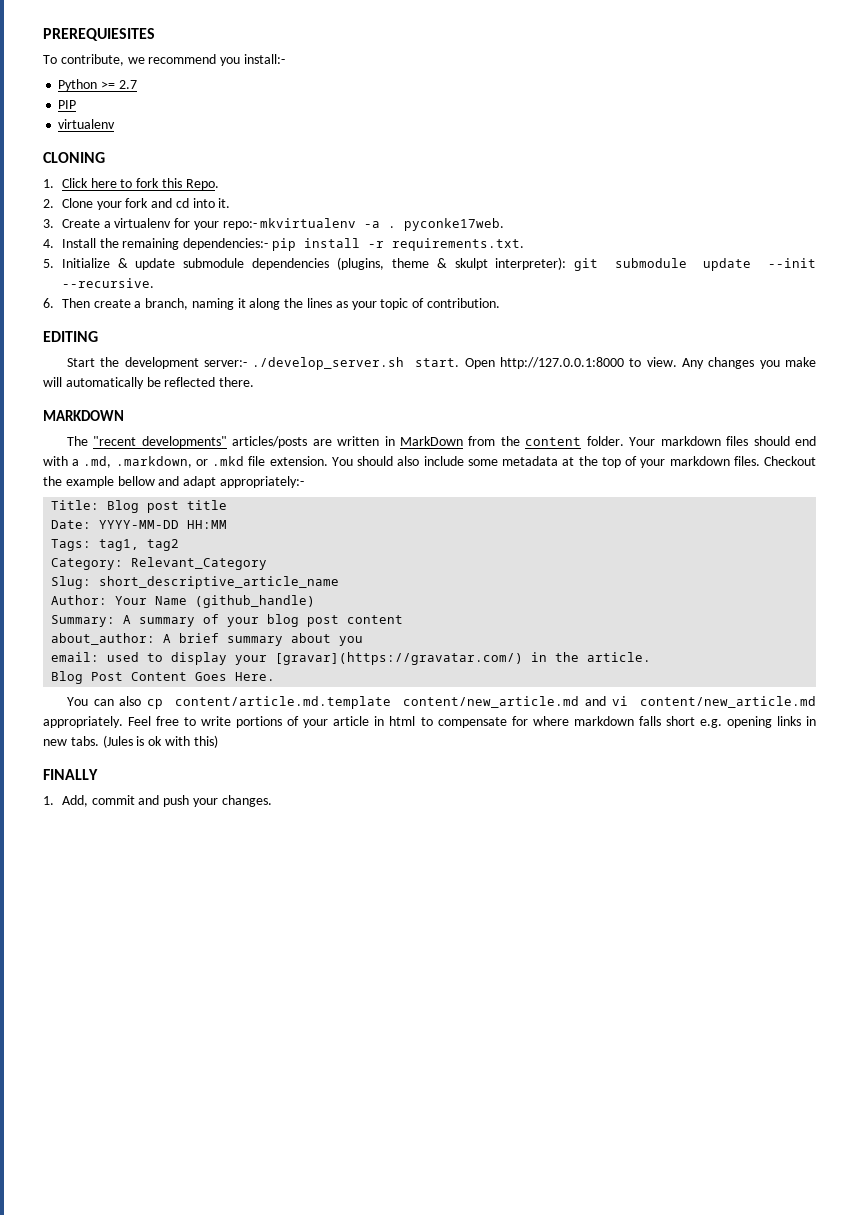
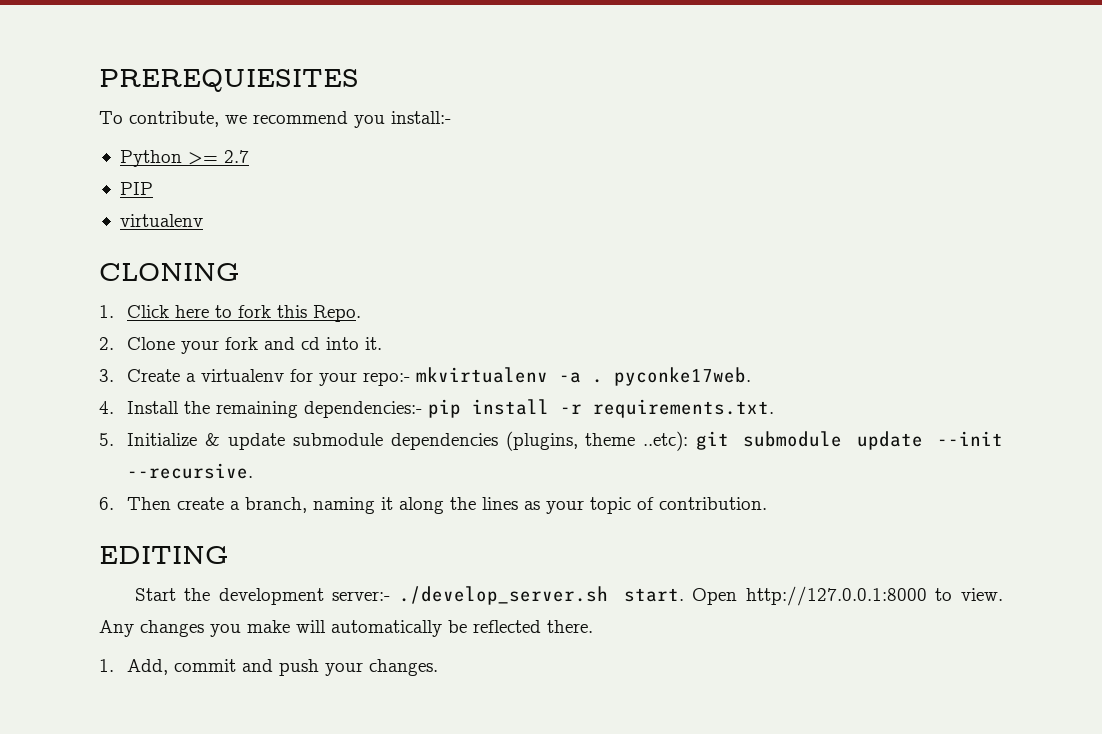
[436,257,567,270] & skulpt interpreter): -> [643,431,689,451] ..etc):
[43,410,124,421] [66,436,817,448] [43,456,816,468] [43,476,304,488] [51,500,228,513] [51,520,228,529] [51,539,180,551] [51,557,268,570] [51,576,340,589] [51,595,316,608] [51,614,404,627] [51,633,364,646] [51,652,652,665] [51,671,276,684] [66,696,816,709] [43,716,816,728] [43,735,218,748] [43,769,98,780] // MARKDOWN // The "recent developments" articles/posts are written in MarkDown from the content folder. Your markdown files should end with a .md, .markdown, or .mkd file extension. You should also include some metadata at the top of your markdown files. Checkout the example bellow and adapt appropriately:- // Title: Blog post title // Date: YYYY-MM-DD HH:MM // Tags: tag1, tag2 // Category: Relevant_Category // Slug: short_descriptive_article_name // Author: Your Name (github_handle) // Summary: A summary of your blog post content // about_author: A brief summary about you // email: used to display your [gravar](https://gravatar.com/) in the article. // Blog Post Content Goes Here. // You can also cp content/article.md.template content/new_article.md and vi content/new_article.md appropriately. Feel free to write portions of your article in html to compensate for where markdown falls short e.g. opening links in new tabs. (Jules is ok with this) // FINALLY -> (593, 626) none

